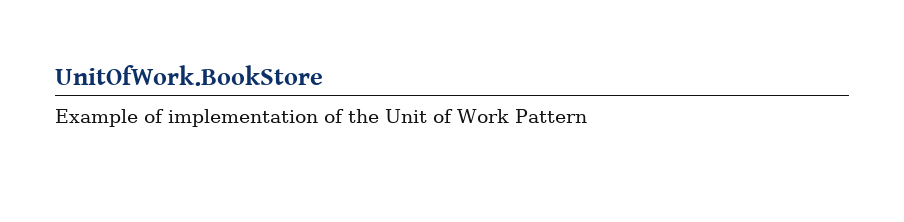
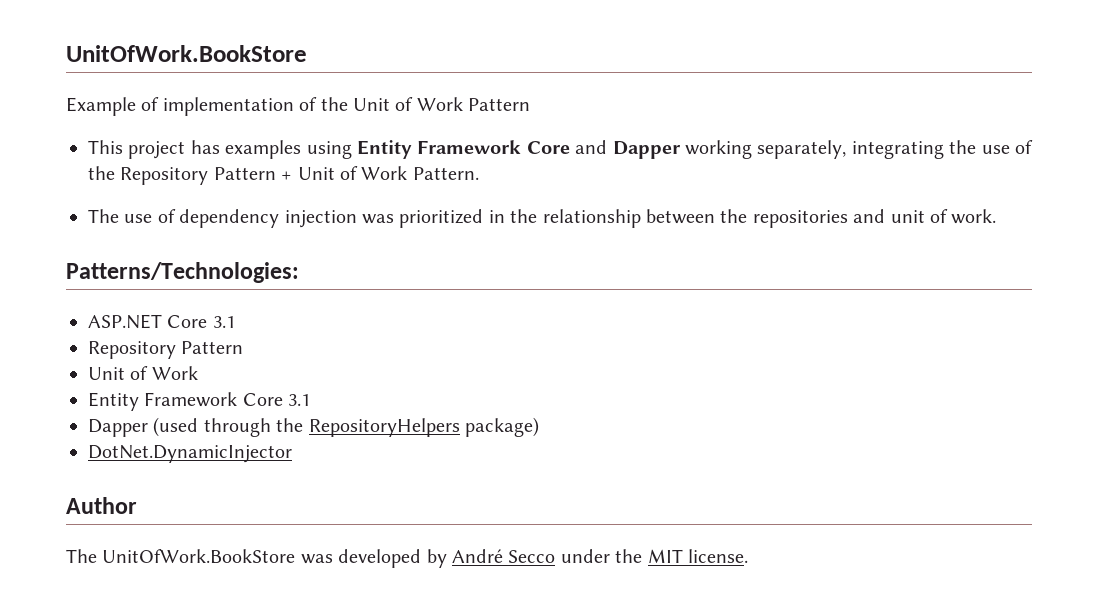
(587, 116) none -> [88,140,1033,159] [88,166,479,185] [88,209,997,228] [66,262,299,283] [88,314,235,329] [88,341,244,359] [88,366,198,380] [88,392,311,411] [88,417,539,437] [88,445,292,463] [66,497,137,514] [66,549,748,568] // This project has examples using Entity Framework Core and Dapper working separately, integrating the use of the Repository Pattern + Unit of Work Pattern. // The use of dependency injection was prioritized in the relationship between the repositories and unit of work. // Patterns/Technologies: // ASP.NET Core 3.1 // Repository Pattern // Unit of Work // Entity Framework Core 3.1 // Dapper (used through the RepositoryHelpers package) // DotNet.DynamicInjector // Author // The UnitOfWork.BookStore was developed by André Secco under the MIT license.

